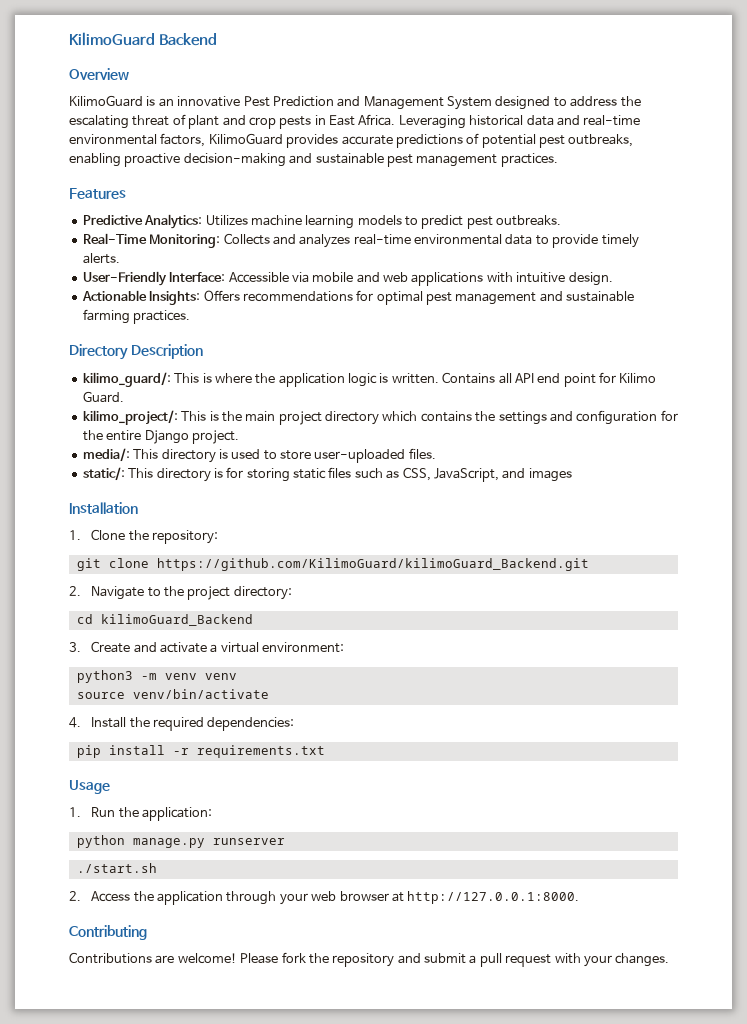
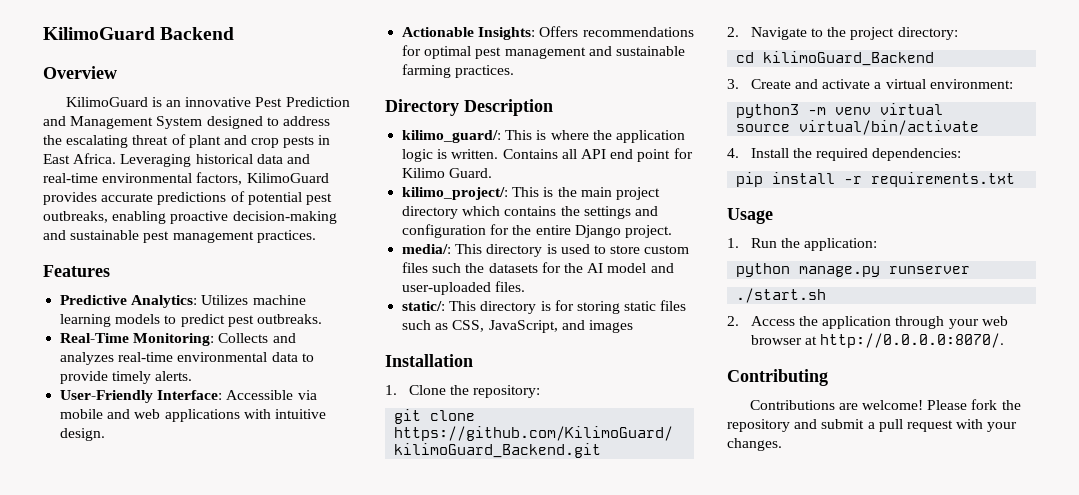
(311, 455) none -> [644,245,690,254] [402,262,674,273] custom files such the datasets for the AI model and
[204,673,237,680] venv -> [880,103,944,115] virtual
[132,689,269,699] venv/bin/activate -> [799,120,980,135] virtual/bin/activate
[407,891,580,904] http://127.0.0.1:8000. -> [820,333,1005,348] http://0.0.0.0:8070/.

